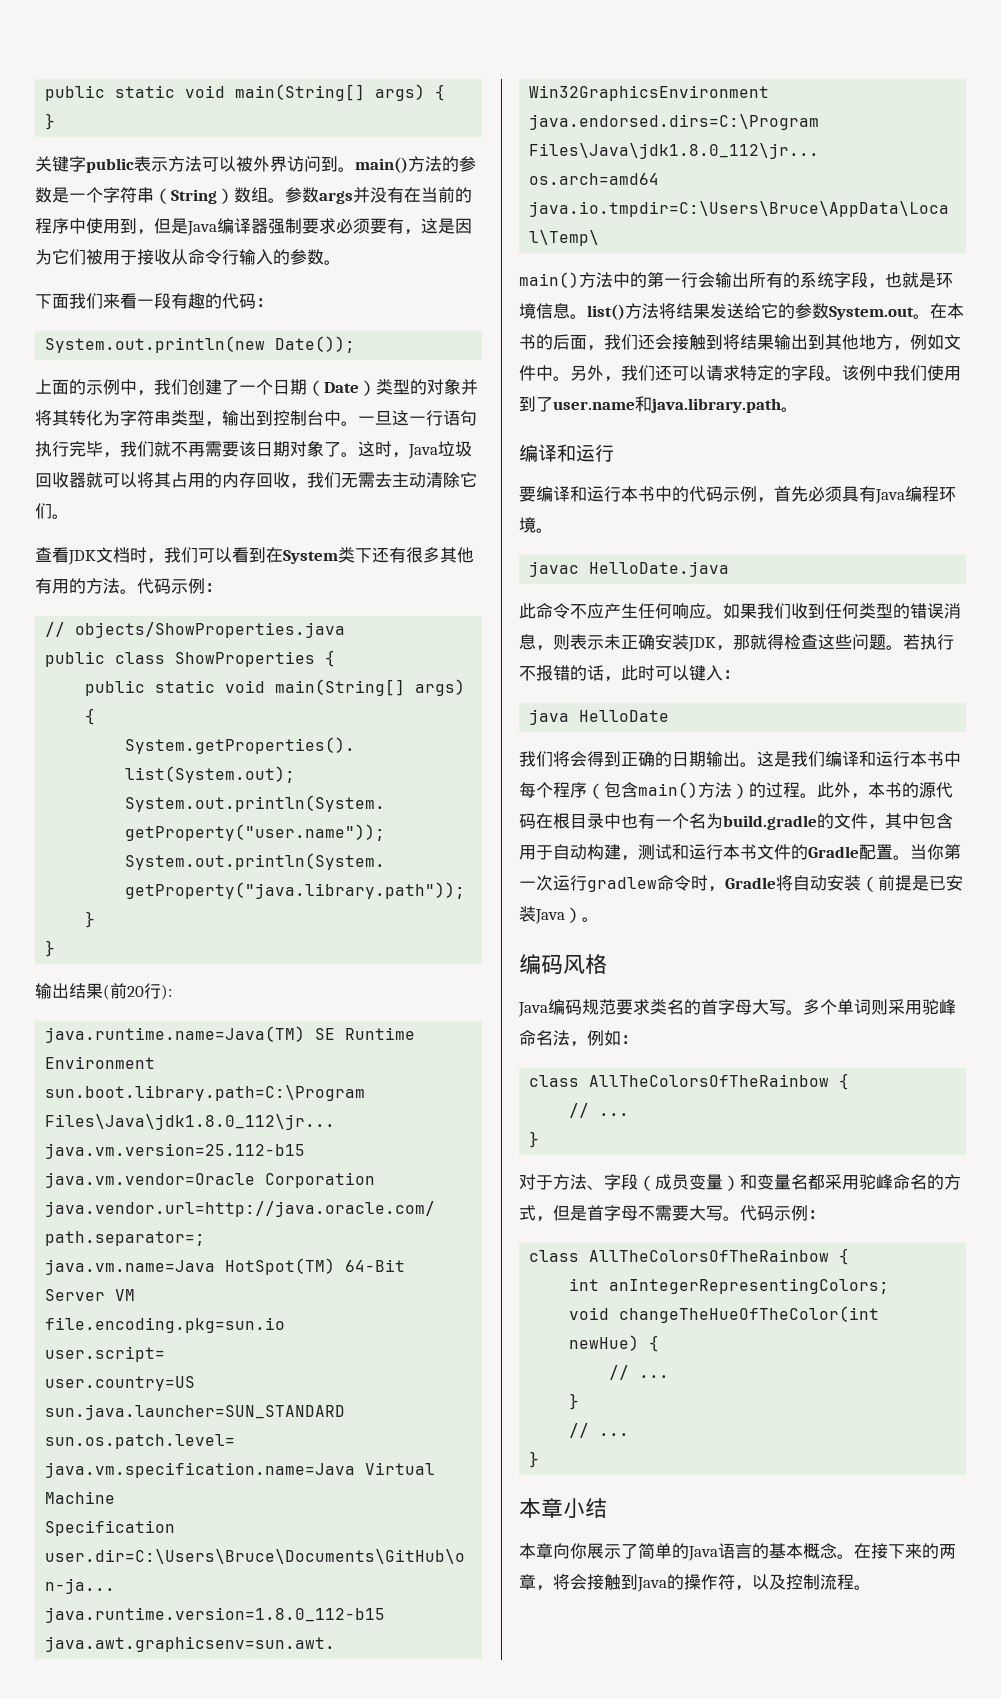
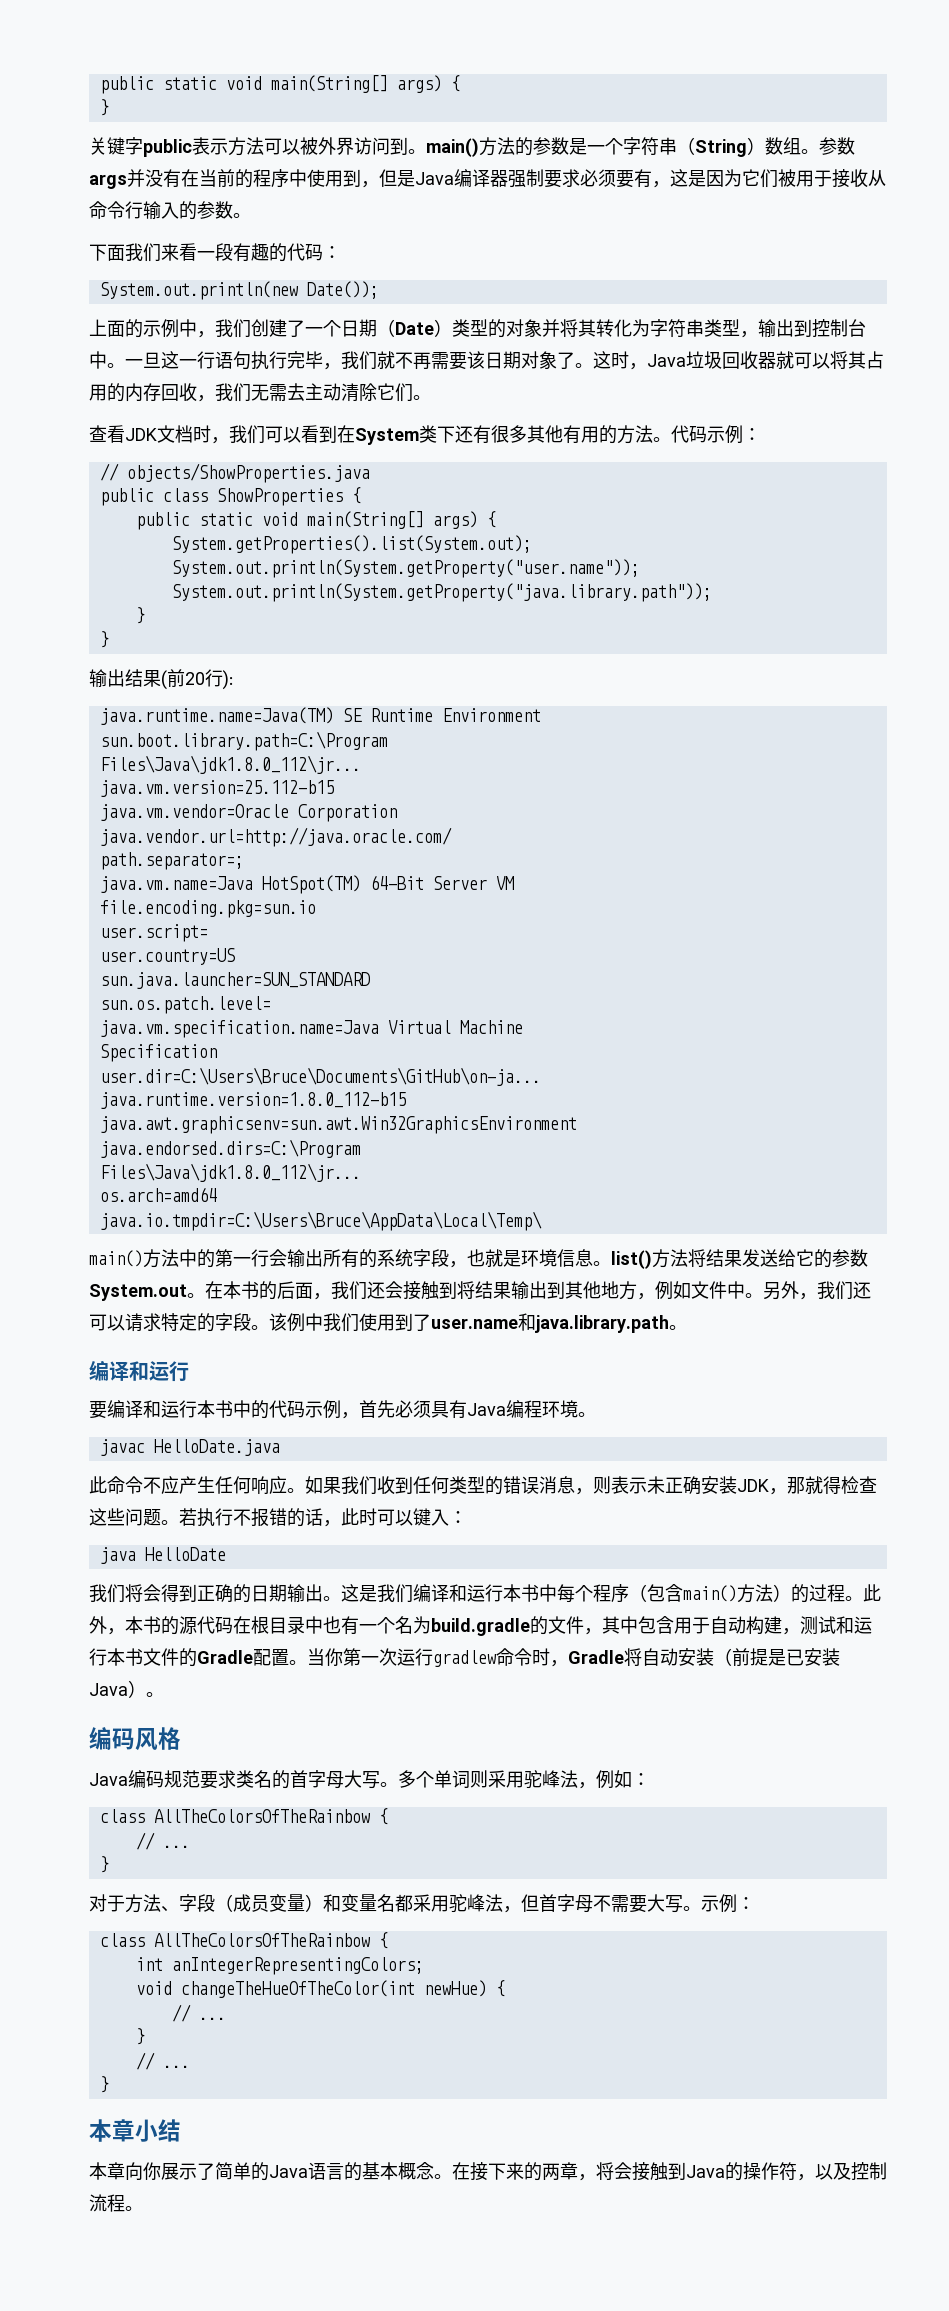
[519,1030,553,1046] 命名 -> (560, 1779) none
[893,1174,961,1190] [519,1205,587,1222] 命名的方式，但是 -> [485,1894,539,1913] 法，但
[740,1205,774,1221] 代码 -> (701, 1908) none

